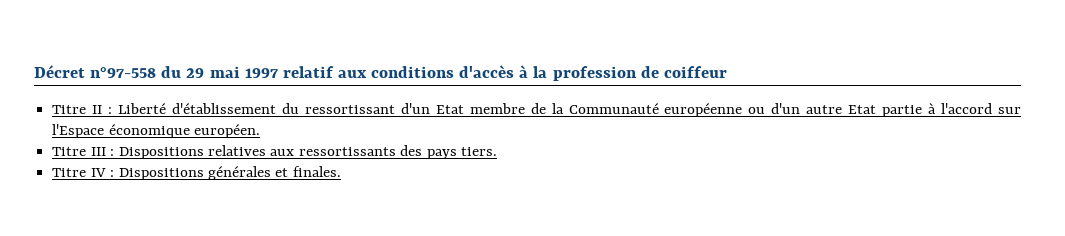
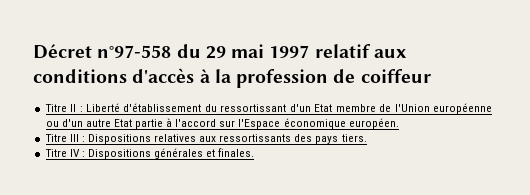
[551,103,659,114] la Communauté -> [394,104,430,112] l'Union

